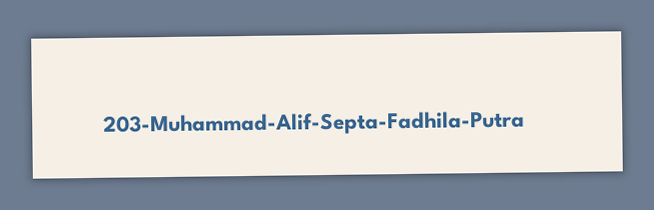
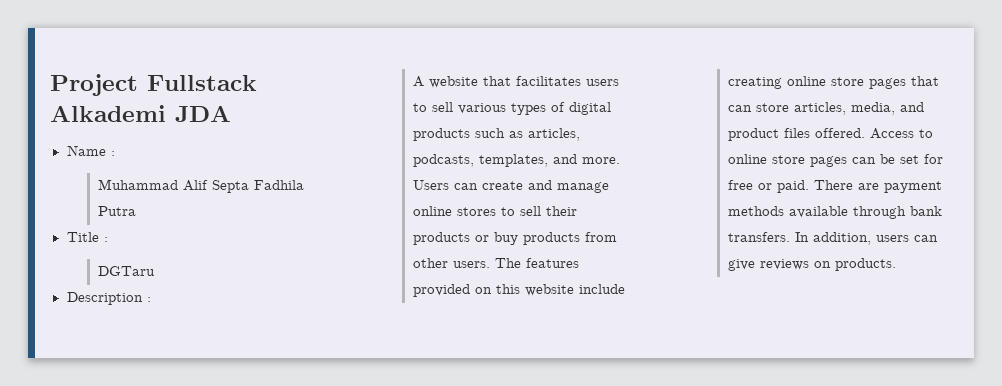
[103,110,525,137] 203-Muhammad-Alif-Septa-Fadhila-Putra -> [50,74,257,96] [50,105,231,122] [66,145,115,156] [97,179,304,193] [97,206,136,216] [66,232,108,242] [97,266,155,276] [66,292,151,305] [412,76,619,88] [412,102,611,115] [412,128,580,141] [412,154,620,167] [412,180,609,193] [412,206,577,216] [412,232,617,245] [412,258,579,268] [412,284,625,297] [727,76,939,89] [727,102,924,115] [727,128,933,141] [727,154,943,167] [727,180,942,193] [727,206,942,219] [727,232,938,245] [727,258,896,271] Project Fullstack Alkademi JDA // Name : // Muhammad Alif Septa Fadhila Putra // Title : // DGTaru // Description : // A website that facilitates users to sell various types of digital products such as articles, podcasts, templates, and more. Users can create and manage online stores to sell their products or buy products from other users. The features provided on this website include creating online store pages that can store articles, media, and product files offered. Access to online store pages can be set for free or paid. There are payment methods available through bank transfers. In addition, users can give reviews on products.

